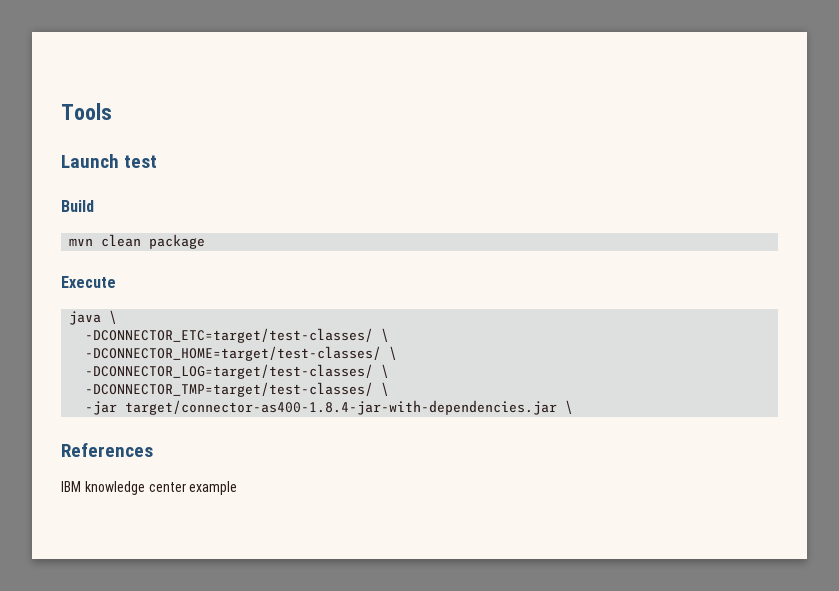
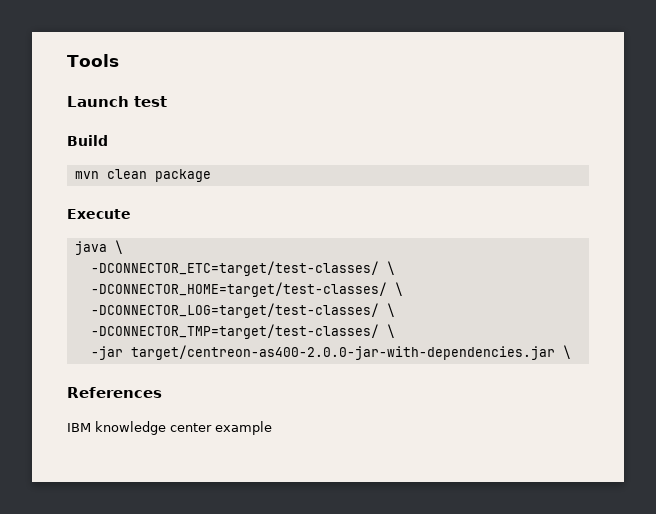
[125,400,558,415] target/connector-as400-1.8.4-jar-with-dependencies.jar -> [130,345,555,360] target/centreon-as400-2.0.0-jar-with-dependencies.jar

